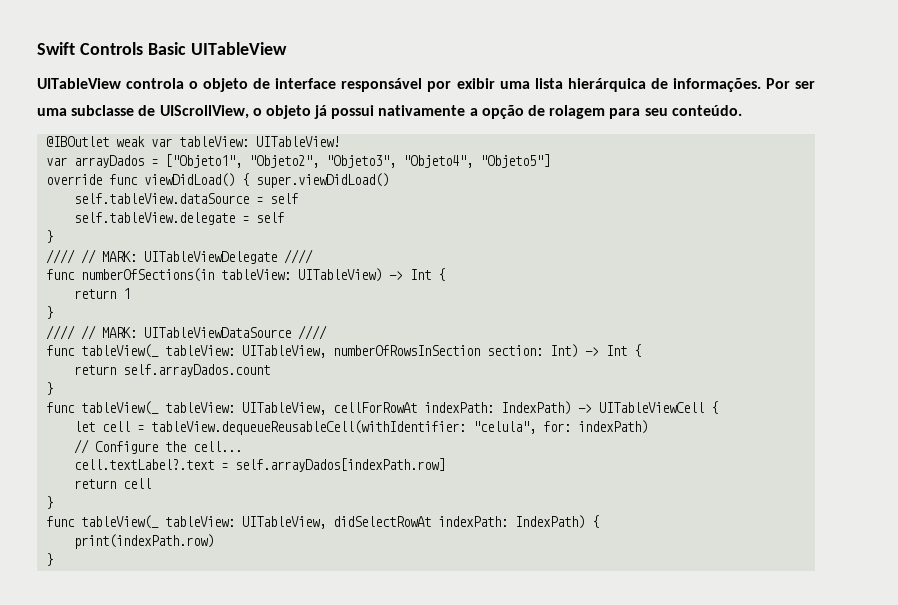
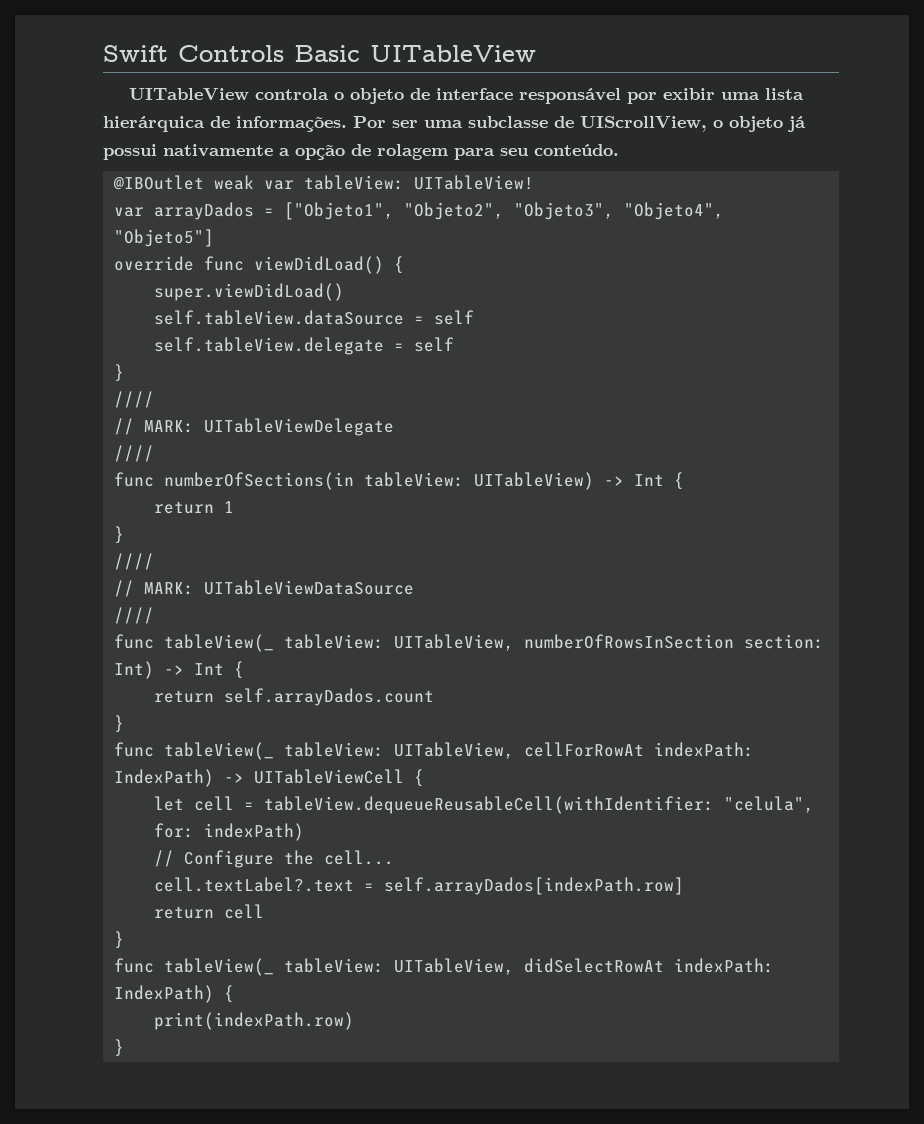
(250, 179) none -> (404, 265) //
(76, 256) none -> (154, 399) //
(278, 257) none -> (394, 427) //
(76, 332) none -> (154, 561) //
(292, 332) none -> (414, 587) //

